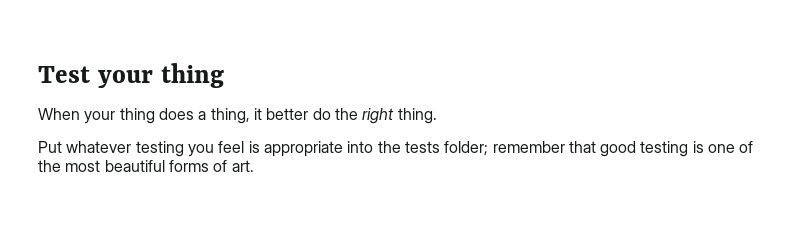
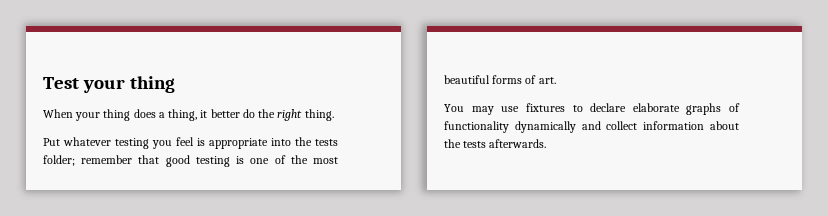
(254, 166) none -> [444,103,740,115] [444,121,739,133] [444,139,547,148] // You may use fixtures to declare elaborate graphs of functionality dynamically and collect information about the tests afterwards.

